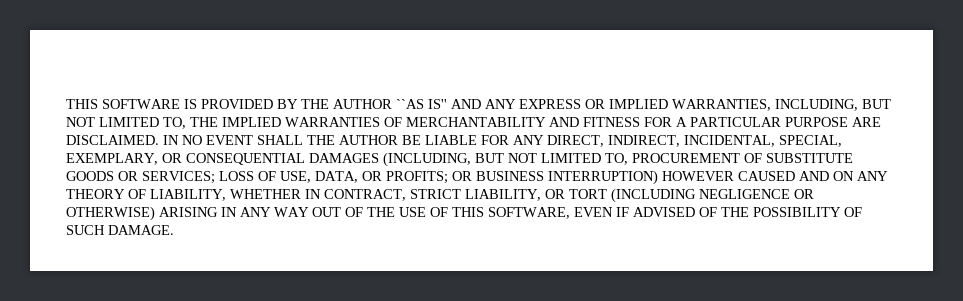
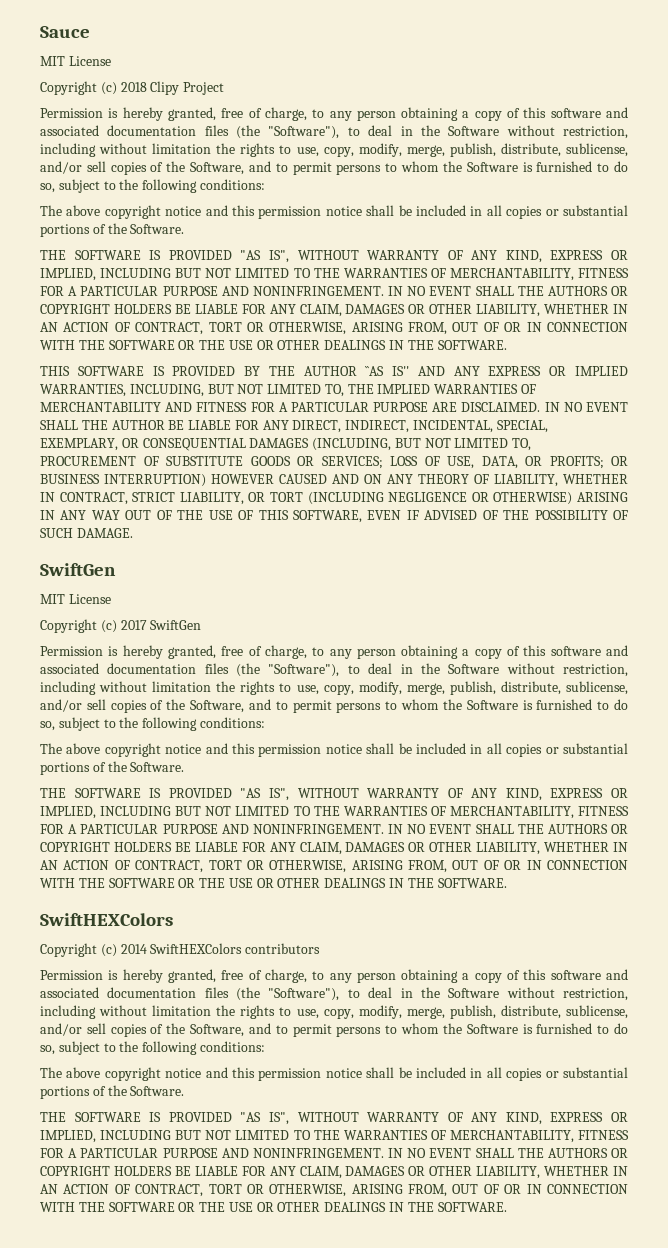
(66, 104) none -> [40,26,90,38] [40,56,111,66] [40,81,225,95] [40,107,628,121] [40,125,629,139] [40,143,628,157] [40,161,628,175] [40,179,265,193] [40,205,628,219] [40,223,185,237] [40,250,628,263] [40,268,630,281] [40,286,629,296] [40,304,629,317] [40,322,628,335] [40,340,507,350] Sauce // MIT License // Copyright (c) 2018 Clipy Project // Permission is hereby granted, free of charge, to any person obtaining a copy of this software and associated documentation files (the "Software"), to deal in the Software without restriction, including without limitation the rights to use, copy, modify, merge, publish, distribute, sublicense, and/or sell copies of the Software, and to permit persons to whom the Software is furnished to do so, subject to the following conditions: // The above copyright notice and this permission notice shall be included in all copies or substantial portions of the Software. // THE SOFTWARE IS PROVIDED "AS IS", WITHOUT WARRANTY OF ANY KIND, EXPRESS OR IMPLIED, INCLUDING BUT NOT LIMITED TO THE WARRANTIES OF MERCHANTABILITY, FITNESS FOR A PARTICULAR PURPOSE AND NONINFRINGEMENT. IN NO EVENT SHALL THE AUTHORS OR COPYRIGHT HOLDERS BE LIABLE FOR ANY CLAIM, DAMAGES OR OTHER LIABILITY, WHETHER IN AN ACTION OF CONTRACT, TORT OR OTHERWISE, ARISING FROM, OUT OF OR IN CONNECTION WITH THE SOFTWARE OR THE USE OR OTHER DEALINGS IN THE SOFTWARE. //
(174, 230) none -> [40,563,116,576] [40,594,111,604] [40,619,202,633] [40,645,628,659] [40,663,629,677] [40,681,628,695] [40,699,628,713] [40,717,265,731] [40,743,628,757] [40,761,185,775] [40,788,628,801] [40,806,630,819] [40,824,629,834] [40,842,629,855] [40,860,628,873] [40,878,507,888] [40,913,173,926] [40,943,321,957] [40,969,628,983] [40,987,629,1001] [40,1005,628,1019] [40,1023,628,1037] [40,1041,265,1055] [40,1067,628,1081] [40,1085,185,1099] [40,1112,628,1125] [40,1130,630,1143] [40,1148,629,1158] [40,1166,629,1179] [40,1184,628,1197] [40,1202,507,1212] // SwiftGen // MIT License // Copyright (c) 2017 SwiftGen // Permission is hereby granted, free of charge, to any person obtaining a copy of this software and associated documentation files (the "Software"), to deal in the Software without restriction, including without limitation the rights to use, copy, modify, merge, publish, distribute, sublicense, and/or sell copies of the Software, and to permit persons to whom the Software is furnished to do so, subject to the following conditions: // The above copyright notice and this permission notice shall be included in all copies or substantial portions of the Software. // THE SOFTWARE IS PROVIDED "AS IS", WITHOUT WARRANTY OF ANY KIND, EXPRESS OR IMPLIED, INCLUDING BUT NOT LIMITED TO THE WARRANTIES OF MERCHANTABILITY, FITNESS FOR A PARTICULAR PURPOSE AND NONINFRINGEMENT. IN NO EVENT SHALL THE AUTHORS OR COPYRIGHT HOLDERS BE LIABLE FOR ANY CLAIM, DAMAGES OR OTHER LIABILITY, WHETHER IN AN ACTION OF CONTRACT, TORT OR OTHERWISE, ARISING FROM, OUT OF OR IN CONNECTION WITH THE SOFTWARE OR THE USE OR OTHER DEALINGS IN THE SOFTWARE. // SwiftHEXColors // Copyright (c) 2014 SwiftHEXColors contributors // Permission is hereby granted, free of charge, to any person obtaining a copy of this software and associated documentation files (the "Software"), to deal in the Software without restriction, including without limitation the rights to use, copy, modify, merge, publish, distribute, sublicense, and/or sell copies of the Software, and to permit persons to whom the Software is furnished to do so, subject to the following conditions: // The above copyright notice and this permission notice shall be included in all copies or substantial portions of the Software. // THE SOFTWARE IS PROVIDED "AS IS", WITHOUT WARRANTY OF ANY KIND, EXPRESS OR IMPLIED, INCLUDING BUT NOT LIMITED TO THE WARRANTIES OF MERCHANTABILITY, FITNESS FOR A PARTICULAR PURPOSE AND NONINFRINGEMENT. IN NO EVENT SHALL THE AUTHORS OR COPYRIGHT HOLDERS BE LIABLE FOR ANY CLAIM, DAMAGES OR OTHER LIABILITY, WHETHER IN AN ACTION OF CONTRACT, TORT OR OTHERWISE, ARISING FROM, OUT OF OR IN CONNECTION WITH THE SOFTWARE OR THE USE OR OTHER DEALINGS IN THE SOFTWARE.

